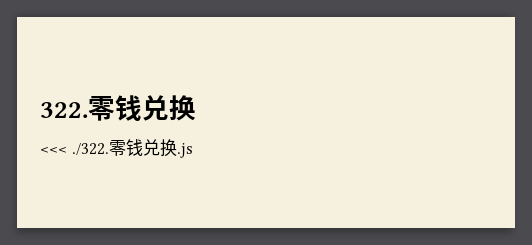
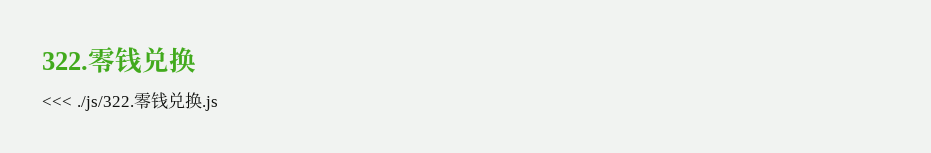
[71,143,109,155] ./322. -> [76,96,134,111] ./js/322.

